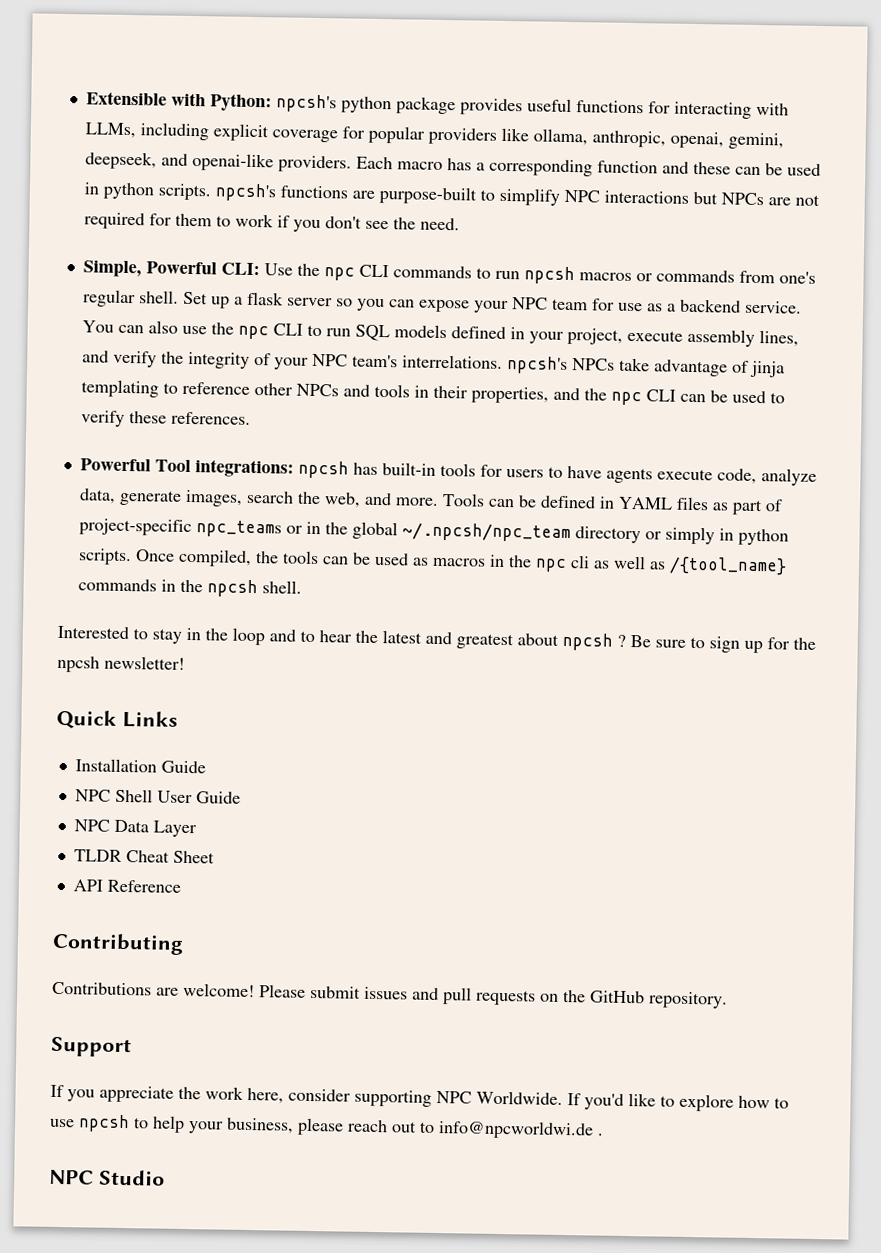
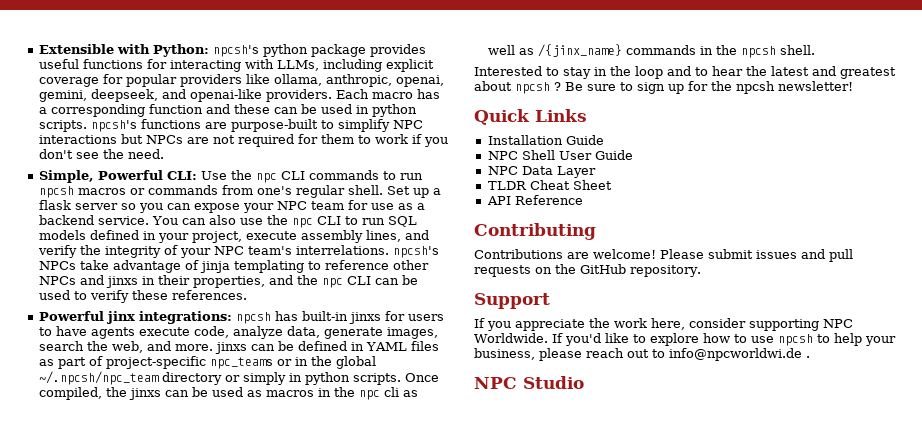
[373,383,410,398] tools -> [105,276,138,288] jinxs
[154,459,191,473] Tool -> [106,311,135,324] jinx
[439,462,476,477] tools -> [348,312,381,324] jinxs
[441,493,485,507] Tools -> [214,342,247,354] jinxs
[281,550,319,565] tools -> [128,388,161,400] jinxs
[668,556,787,576] /{tool_name} -> [537,44,622,57] /{jinx_name}

